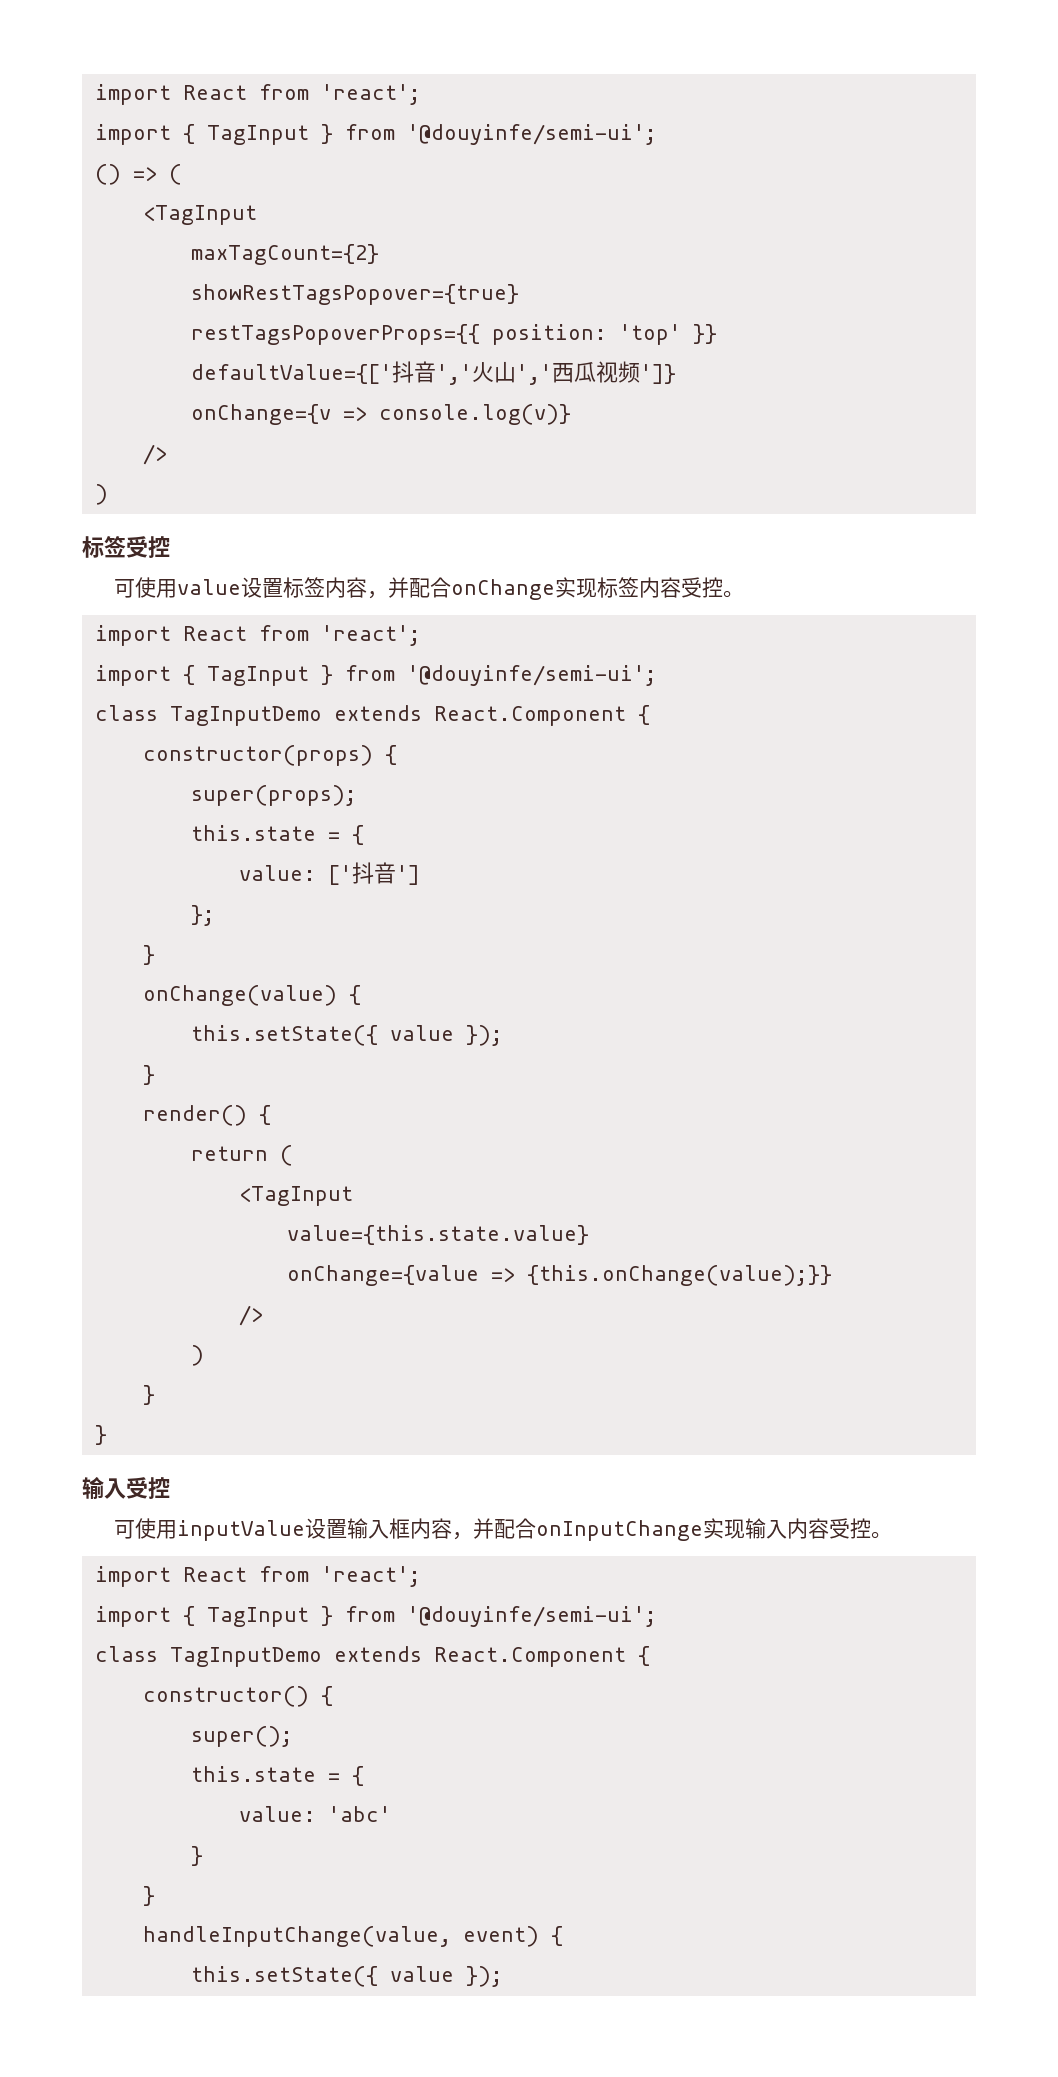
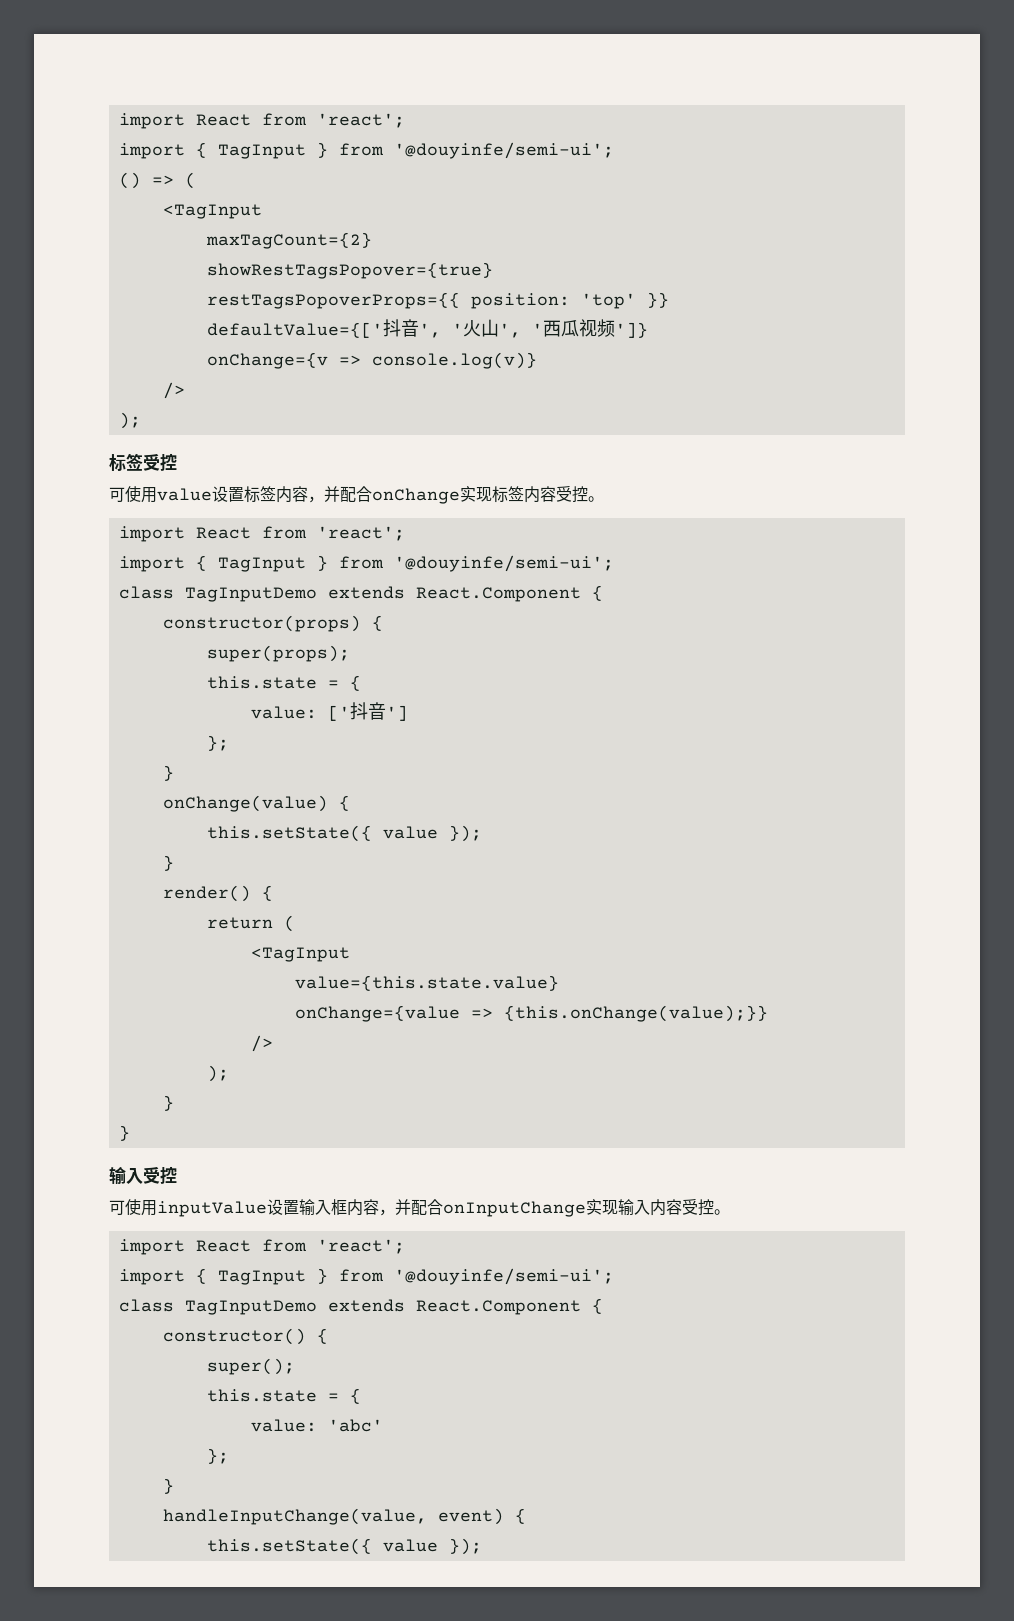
[435,361,552,385] ','火山',' -> [418,319,543,338] ', '火山', '
[94,484,108,505] ) -> [118,412,141,429] );
[190,1345,204,1366] ) -> [206,1065,229,1082] );
[190,1846,203,1866] } -> [206,1448,229,1464] };

